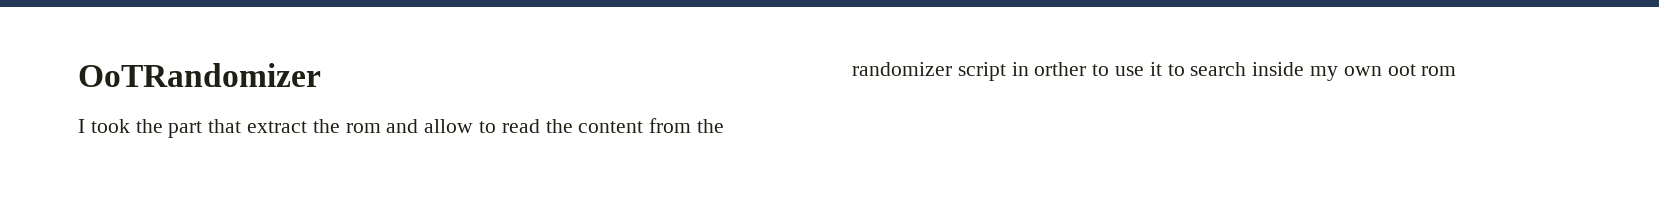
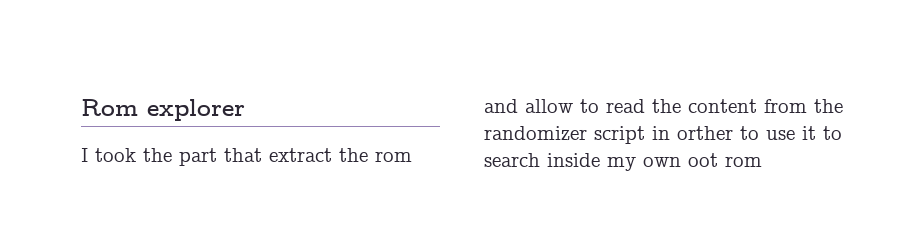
[78,63,321,87] OoTRandomizer -> [81,99,245,121] Rom explorer

